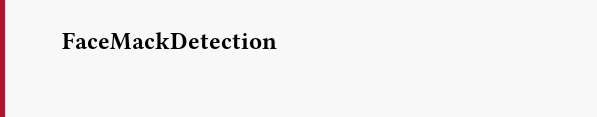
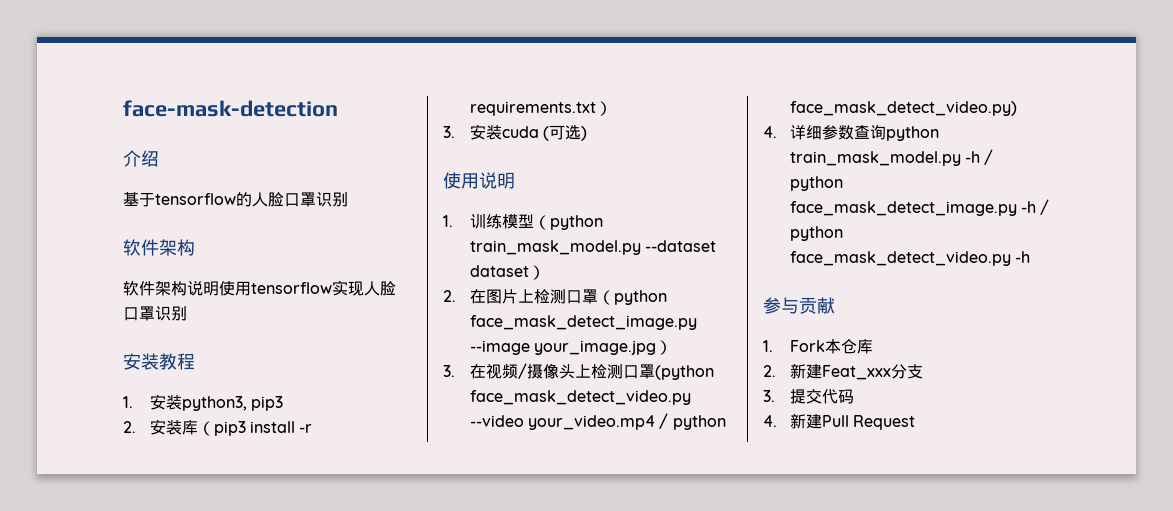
[62,32,277,50] FaceMackDetection -> [123,100,338,117] [123,150,159,167] [123,192,348,207] [123,239,195,256] [123,280,396,296] [123,306,187,321] [123,353,195,370] [123,394,283,411] [123,419,313,436] [469,101,612,116] [443,124,587,141] [443,172,515,189] [443,214,603,230] [469,240,716,255] [469,265,545,280] [443,289,667,305] [469,315,697,330] [469,340,672,355] [443,363,714,380] [469,390,691,405] [469,413,726,430] [789,101,1017,116] [763,124,939,141] [789,149,994,166] [789,176,843,191] [789,199,1050,216] [789,226,843,241] [789,251,1030,266] [763,297,835,314] [763,339,873,354] [763,363,923,380] [763,389,854,404] [763,413,915,430] face-mask-detection // 介绍 // 基于tensorflow的人脸口罩识别 // 软件架构 // 软件架构说明使用tensorflow实现人脸口罩识别 // 安装教程 // 1.安装python3, pip3 // 2.安装库（pip3 install -r requirements.txt） // 3.安装cuda (可选) // 使用说明 // 1.训练模型（python train_mask_model.py --dataset dataset） // 2.在图片上检测口罩（python face_mask_detect_image.py --image your_image.jpg） // 3.在视频/摄像头上检测口罩(python face_mask_detect_video.py --video your_video.mp4 / python face_mask_detect_video.py) // 4.详细参数查询python train_mask_model.py -h / python face_mask_detect_image.py -h / python face_mask_detect_video.py -h // 参与贡献 // 1. Fork本仓库 // 2.新建Feat_xxx分支 // 3.提交代码 // 4.新建Pull Request

